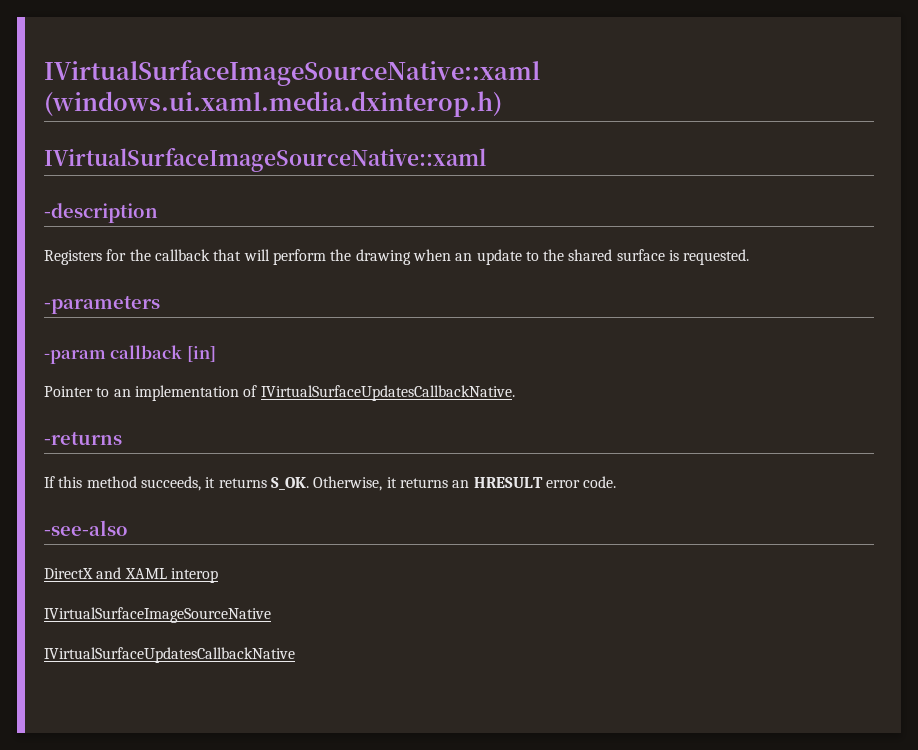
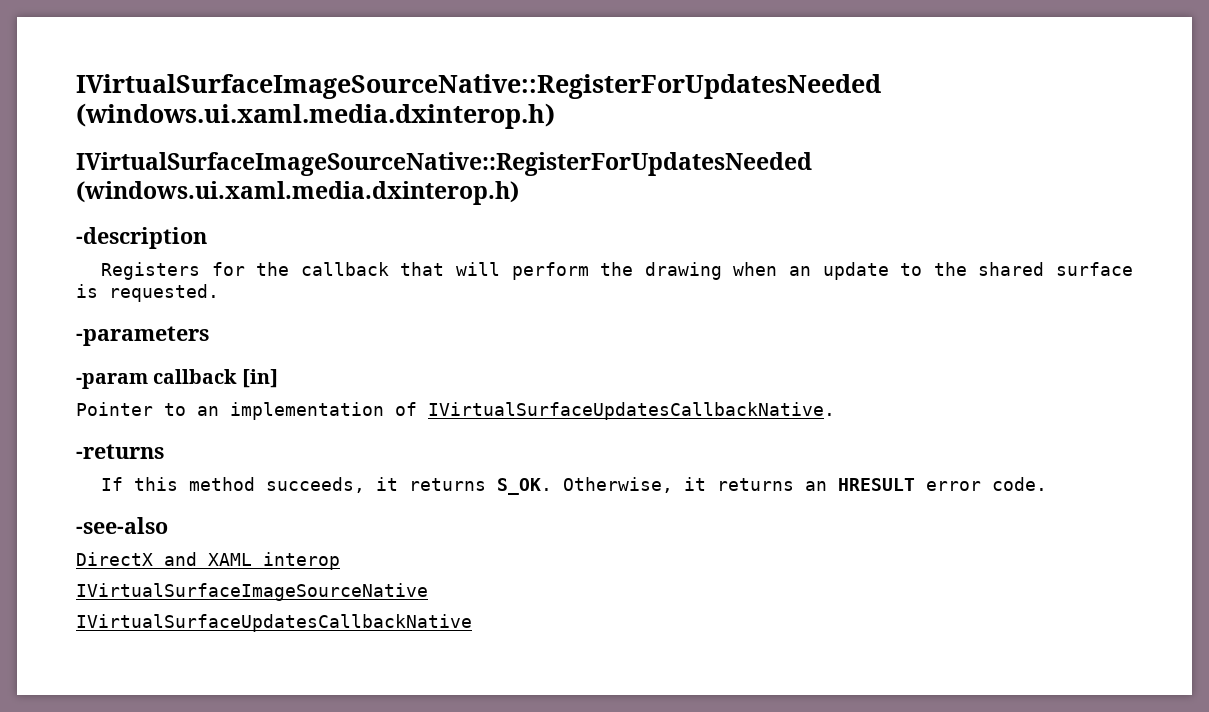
[44,60,540,86] [44,91,502,117] [44,148,486,172] IVirtualSurfaceImageSourceNative::xaml (windows.ui.xaml.media.dxinterop.h) // IVirtualSurfaceImageSourceNative::xaml -> [76,74,881,99] [76,103,555,129] [76,152,812,176] [76,181,519,205] IVirtualSurfaceImageSourceNative::RegisterForUpdatesNeeded (windows.ui.xaml.media.dxinterop.h) // IVirtualSurfaceImageSourceNative::RegisterForUpdatesNeeded (windows.ui.xaml.media.dxinterop.h)

